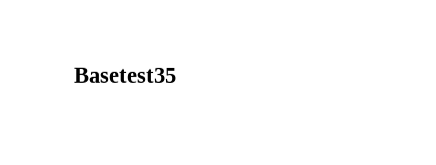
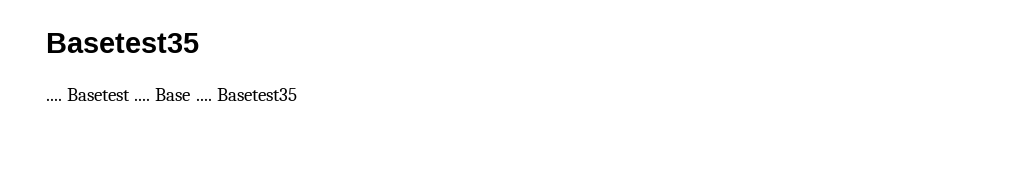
[73,67,177,83] Basetest35 -> [46,33,199,53] [46,88,297,101] Basetest35 // .... Basetest .... Base .... Basetest35

